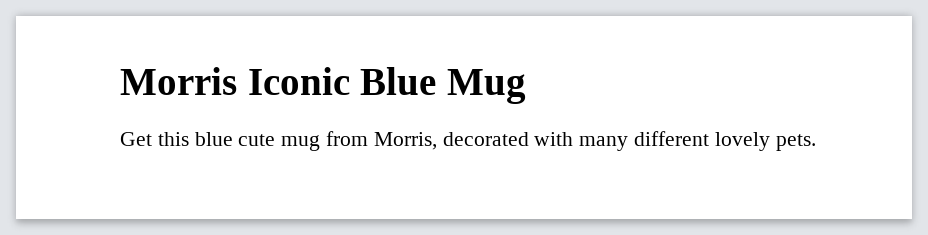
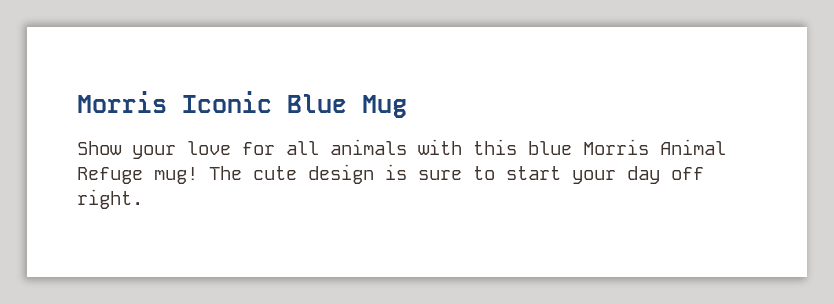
[120,131,816,151] Get this blue cute mug from Morris, decorated with many different lovely pets. -> [77,139,726,159] [77,164,704,184] [77,189,143,209] Show your love for all animals with this blue Morris Animal Refuge mug! The cute design is sure to start your day off right.

